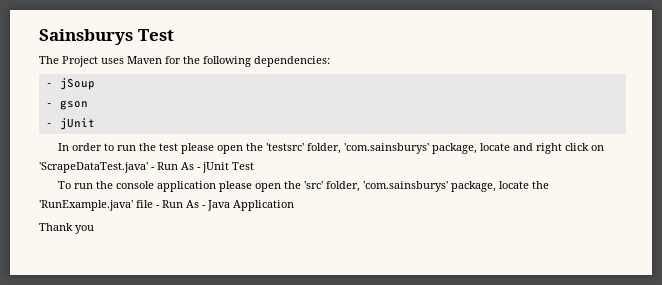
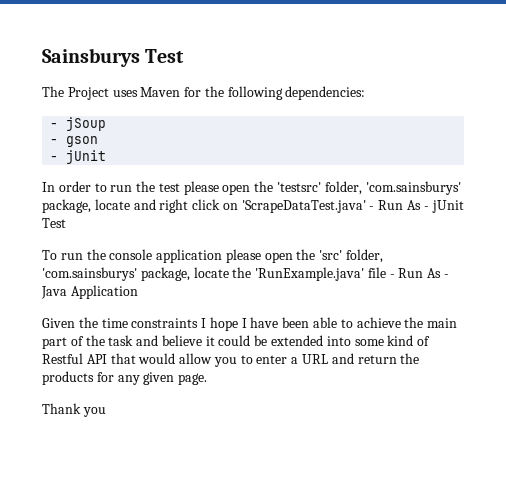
(294, 205) none -> [42,317,458,331] [42,335,431,349] [42,353,420,367] [42,371,208,385] // Given the time constraints I hope I have been able to achieve the main part of the task and believe it could be extended into some kind of Restful API that would allow you to enter a URL and return the products for any given page.

